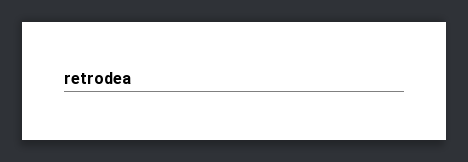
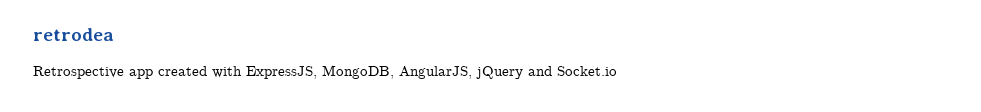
(131, 78) none -> [33,65,617,79] // Retrospective app created with ExpressJS, MongoDB, AngularJS, jQuery and Socket.io

